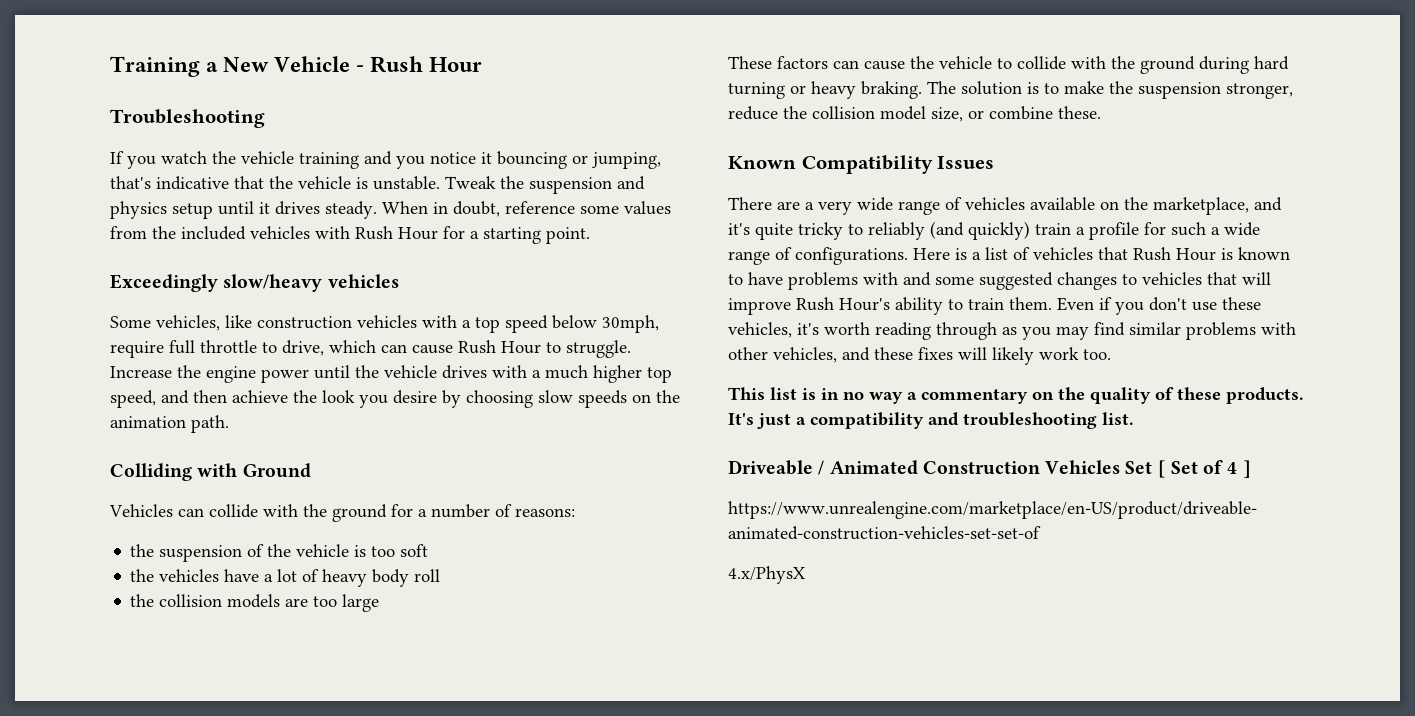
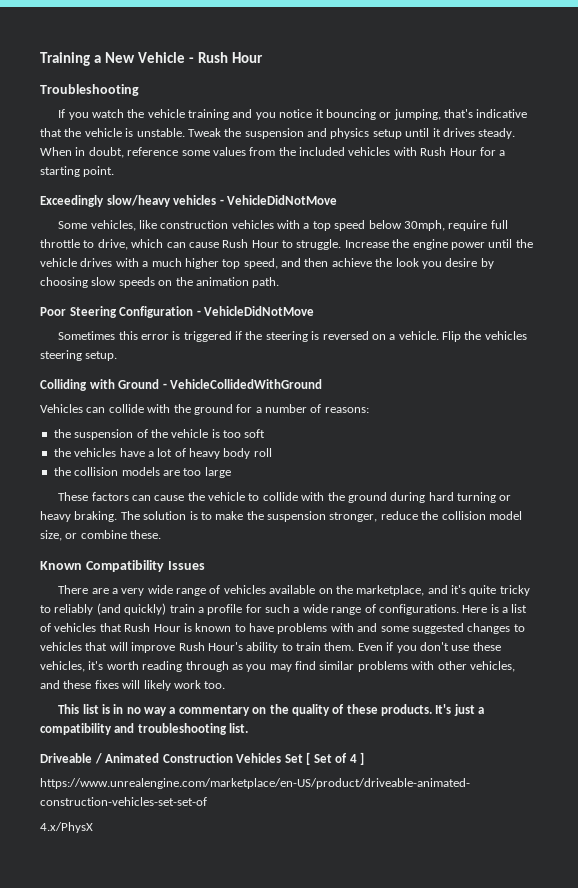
(399, 281) none -> [219,195,338,205] - VehicleDidNotMove
(229, 424) none -> [40,306,315,318] [58,331,527,342] [40,350,118,361] // Poor Steering Configuration - VehicleDidNotMove // Sometimes this error is triggered if the steering is reversed on a vehicle. Flip the vehicles steering setup.
(311, 470) none -> [162,379,323,389] - VehicleCollidedWithGround

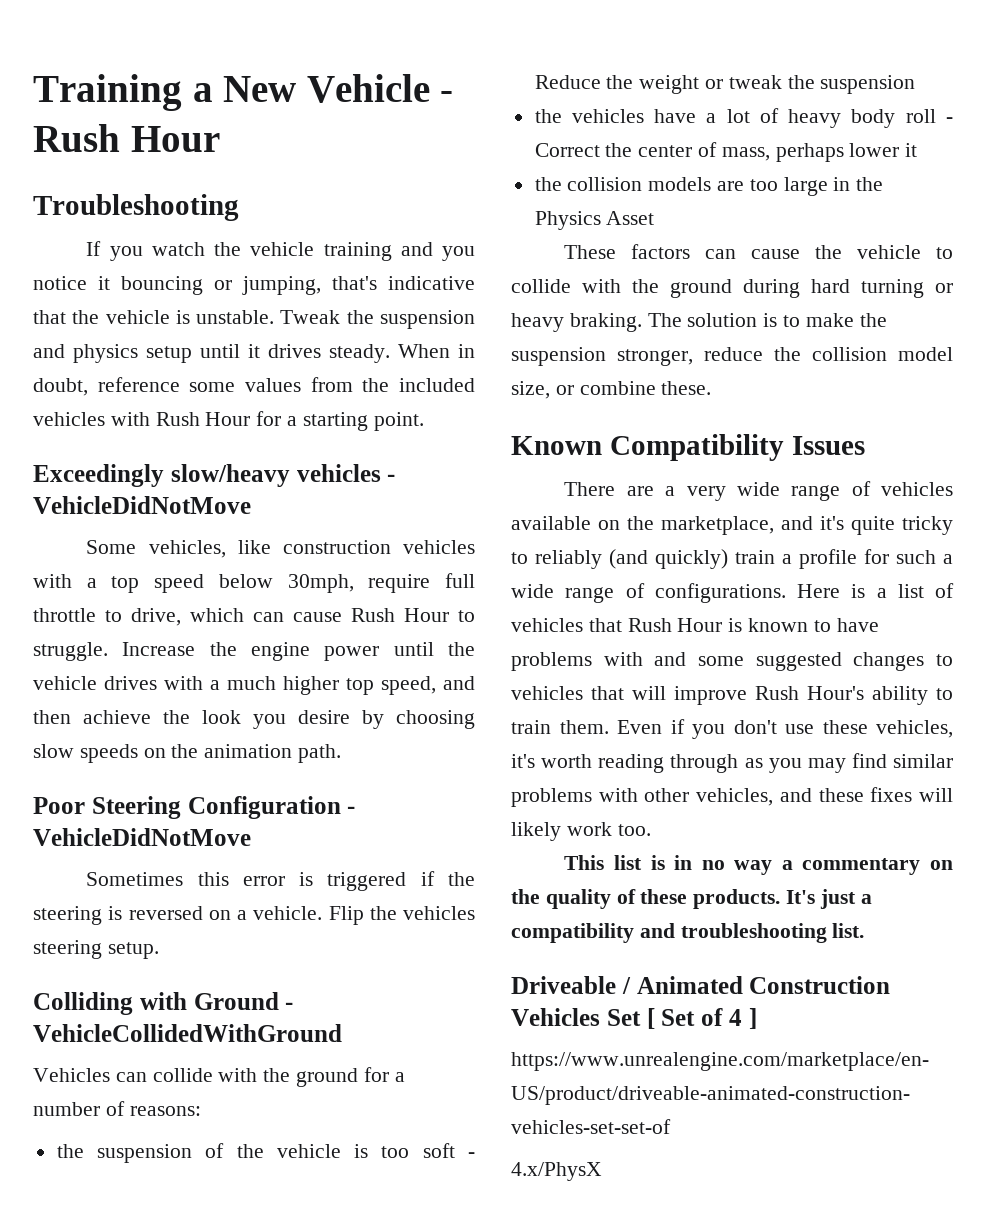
(266, 433) none -> [467,1152,475,1158] [534,75,916,94] - Reduce the weight or tweak the suspension
(272, 452) none -> [946,117,954,123] [534,142,918,162] - Correct the center of mass, perhaps lower it
(231, 472) none -> [833,177,884,191] [534,211,655,230] in the Physics Asset

